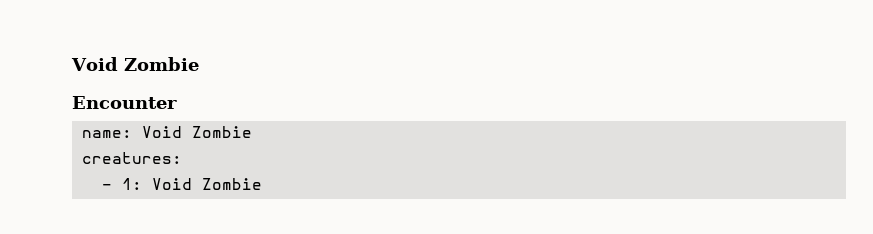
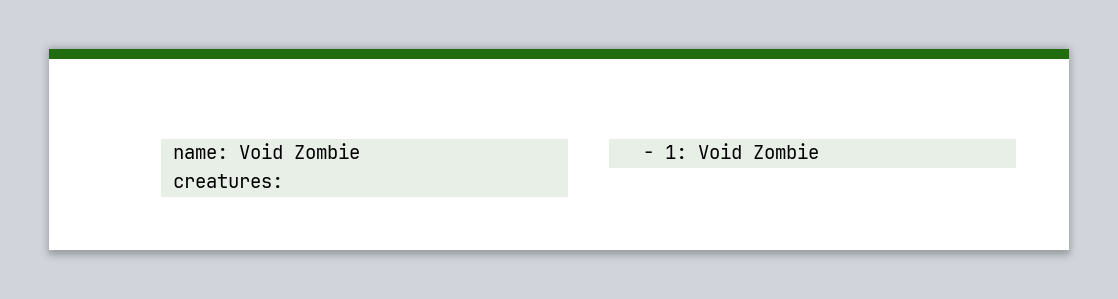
[71,57,199,71] [72,96,177,109] Void Zombie // Encounter // -> (173, 153) none

